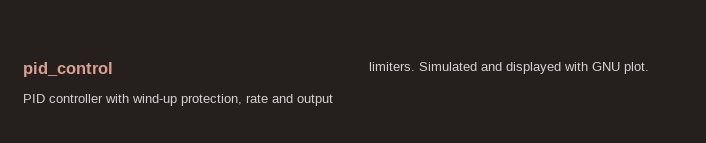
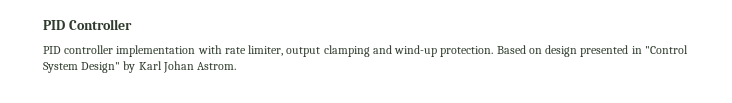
[23,62,113,77] pid_control -> [43,19,132,30] PID Controller
[105,94,333,106] [369,62,649,74] with wind-up protection, rate and output limiters. Simulated and displayed with GNU plot. -> [116,45,688,57] [43,61,237,73] implementation with rate limiter, output clamping and wind-up protection. Based on design presented in "Control System Design" by Karl Johan Astrom.

